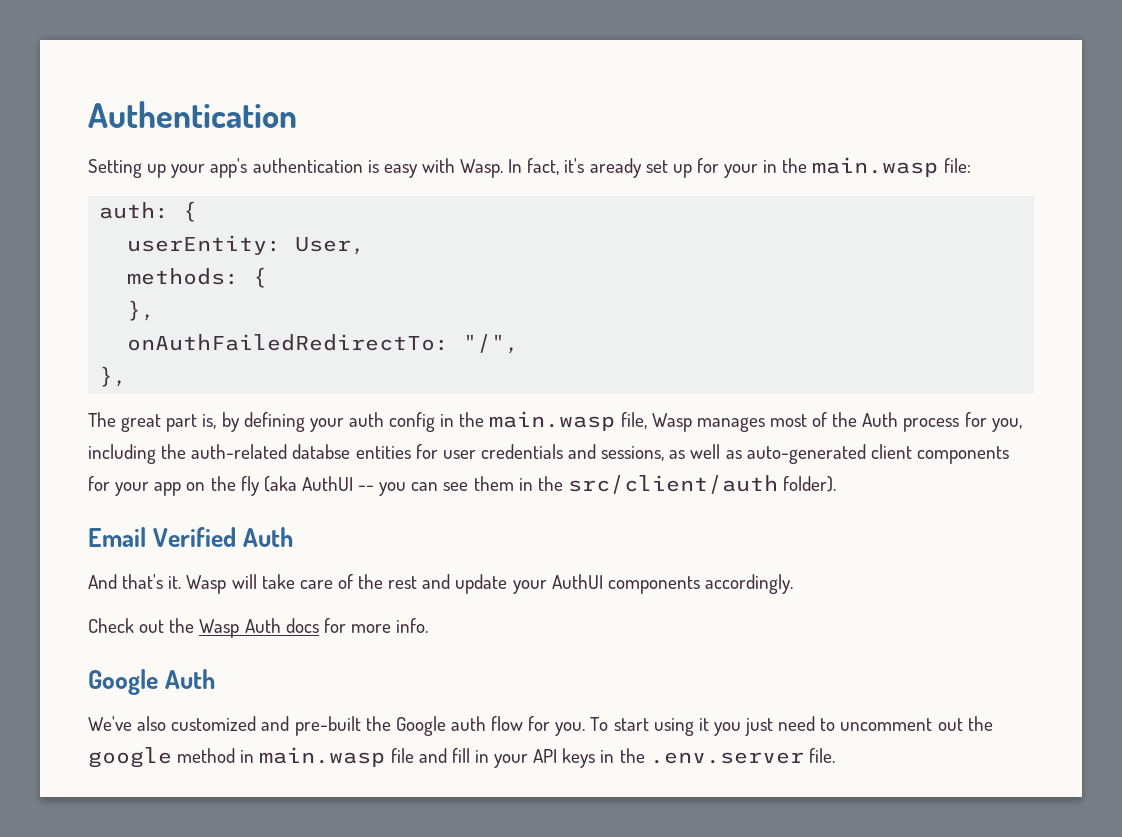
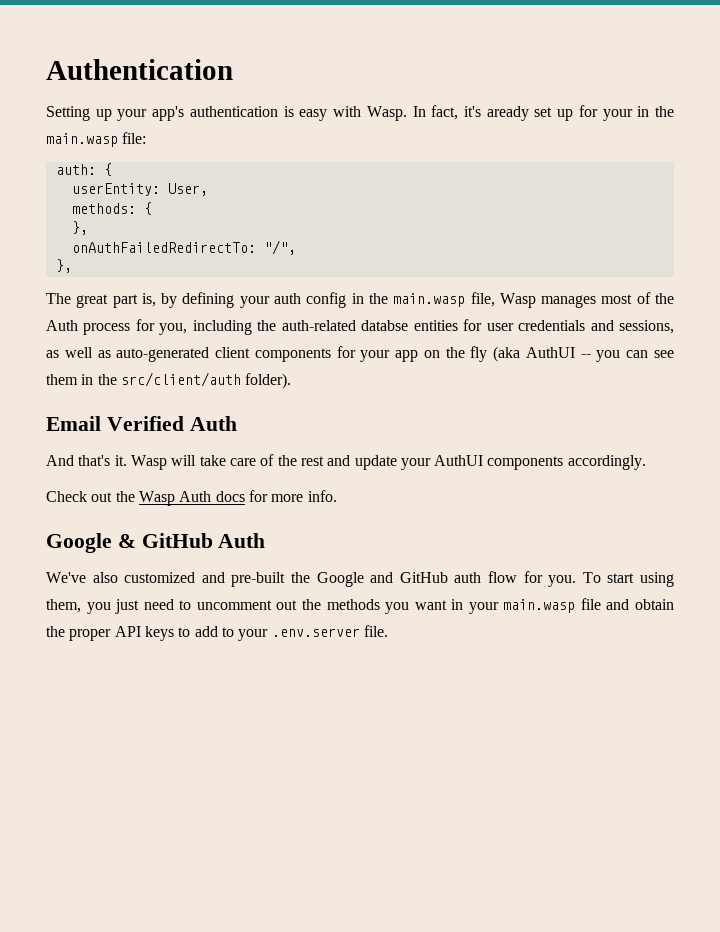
(158, 682) none -> [117,533,213,548] & GitHub
(446, 726) none -> [370,572,448,583] and GitHub
[698,718,709,731] it -> [46,599,81,613] them,
[88,747,645,768] google method in main.wasp file and fill in your API keys in the -> [326,598,674,614] [46,626,269,641] methods you want in your main.wasp file and obtain the proper API keys to add to your

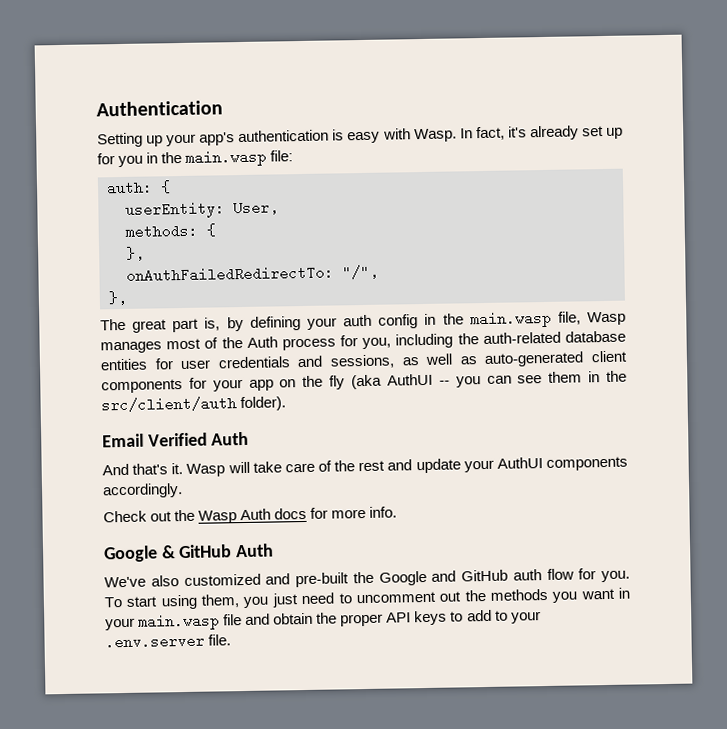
[486,106,529,121] aready -> [529,125,579,141] already
[602,109,633,121] your -> [118,155,144,168] you
[361,320,409,331] databse -> [565,330,626,343] database

